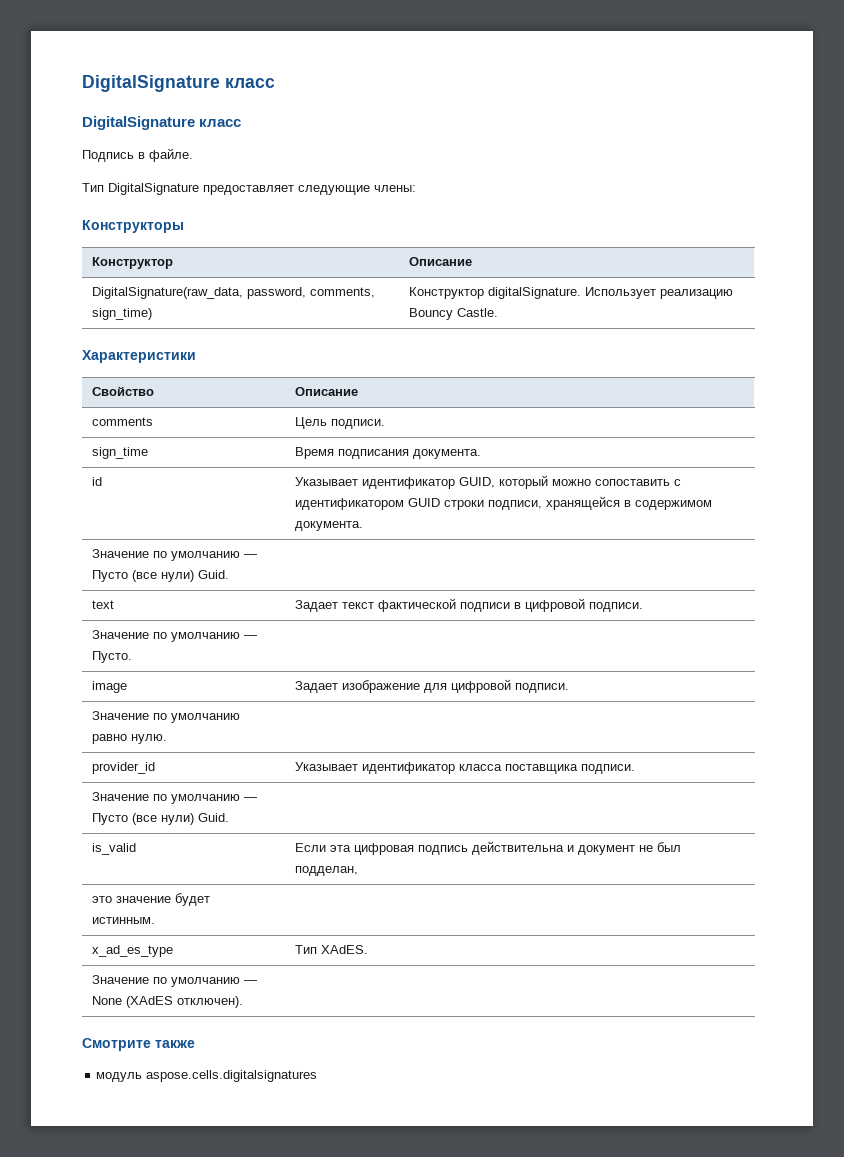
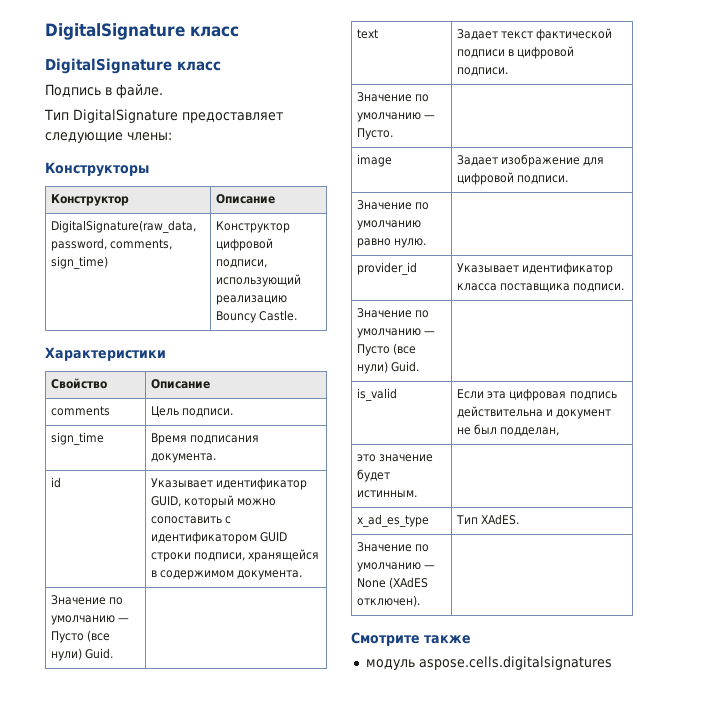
[487,287,656,299] digitalSignature. Использует -> [216,238,274,251] [216,259,268,268] [216,274,302,287] цифровой подписи, использующий

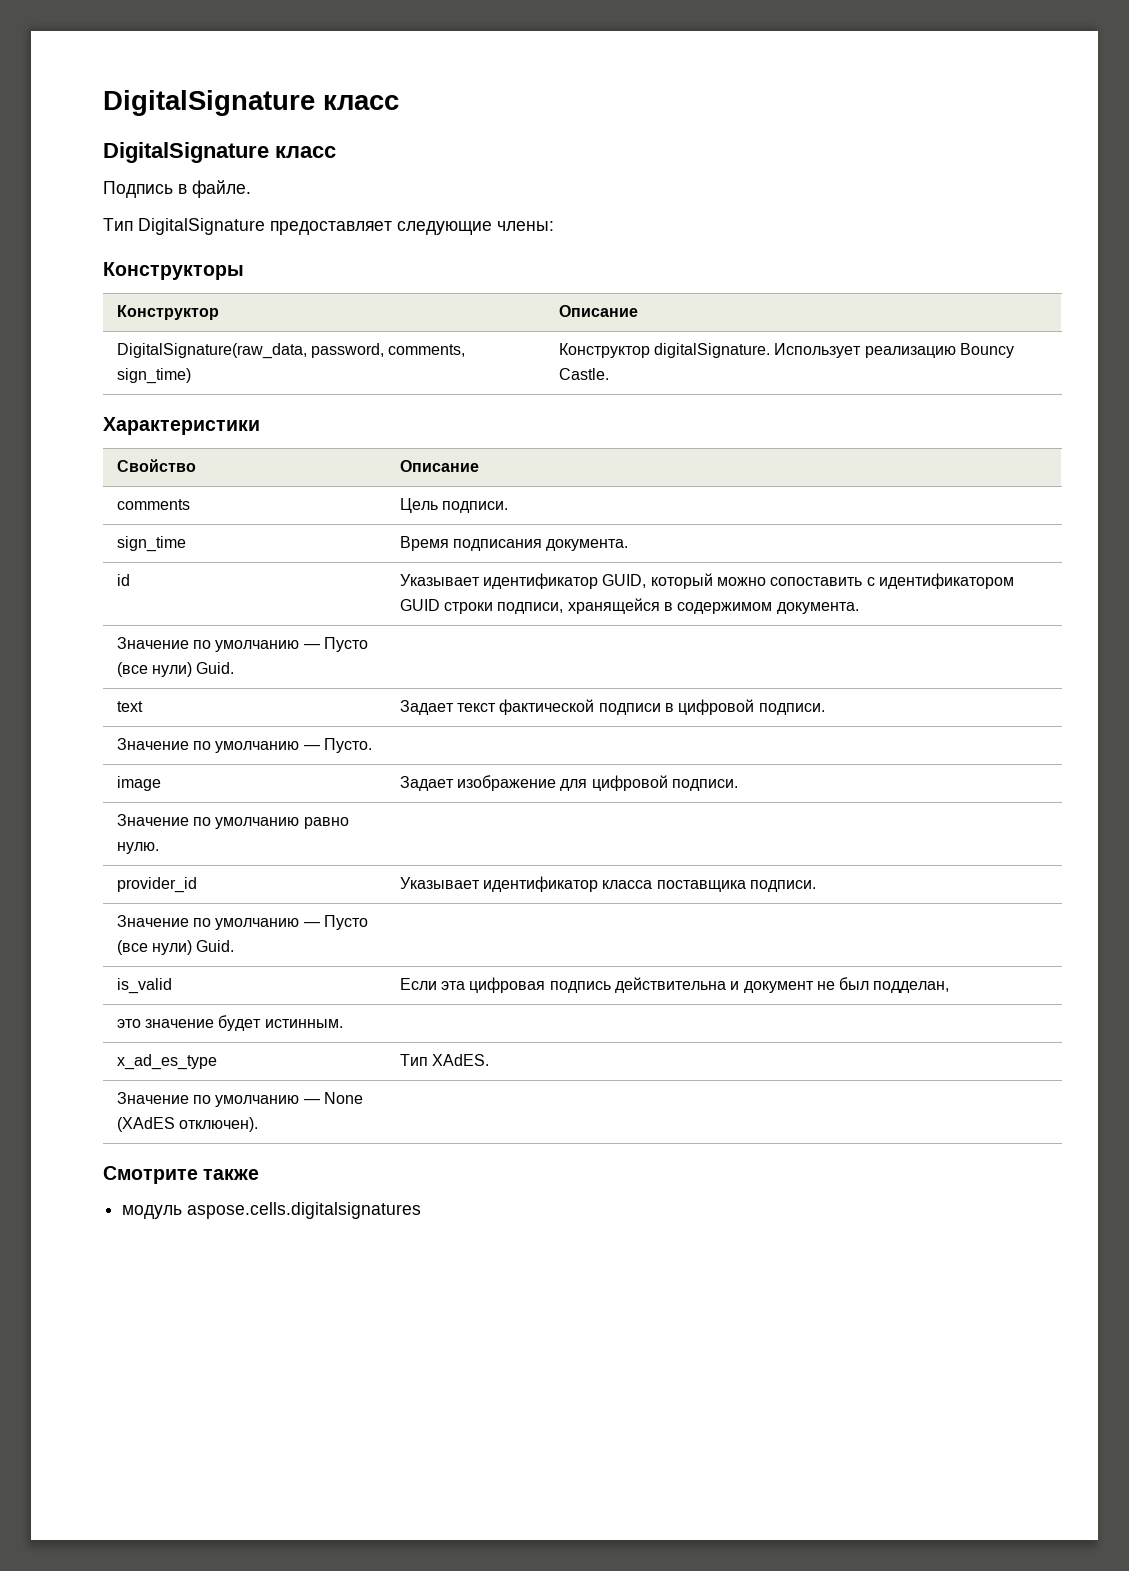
[216,238,274,251] [216,259,268,268] [216,274,302,287] цифровой подписи, использующий -> [653,343,862,358] digitalSignature. Использует

